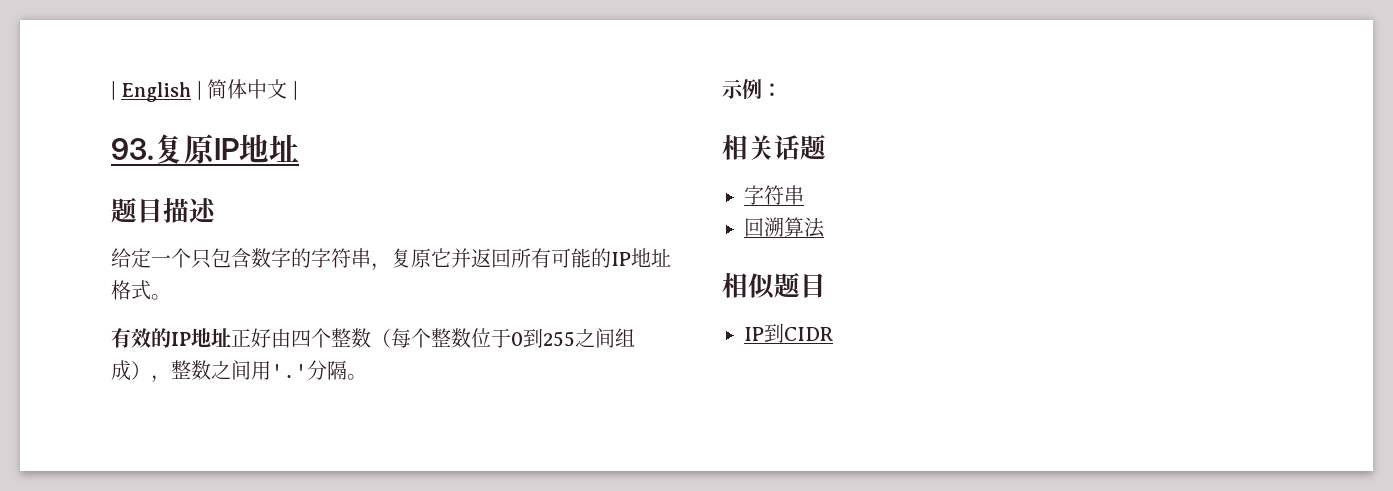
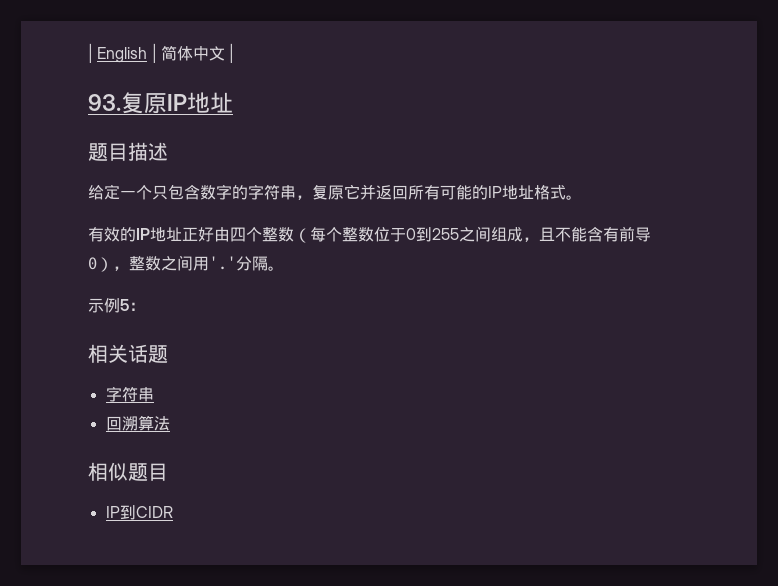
(131, 370) none -> [523,226,651,242] [88,257,97,270] ，且不能含有前导0
(762, 88) none -> [120,299,129,311] 5

